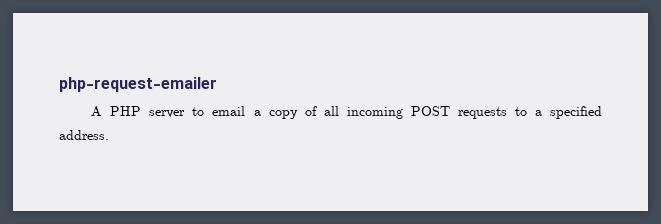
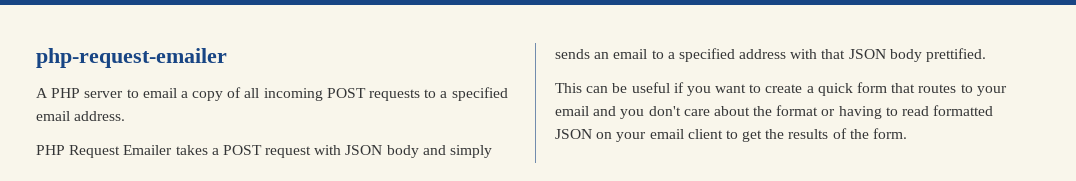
(603, 112) none -> [36,111,70,121] email
(109, 135) none -> [36,145,493,158] [555,48,987,62] [555,82,1007,96] [555,105,994,119] [555,128,908,142] // PHP Request Emailer takes a POST request with JSON body and simply sends an email to a specified address with that JSON body prettified. // This can be useful if you want to create a quick form that routes to your email and you don't care about the format or having to read formatted JSON on your email client to get the results of the form.

